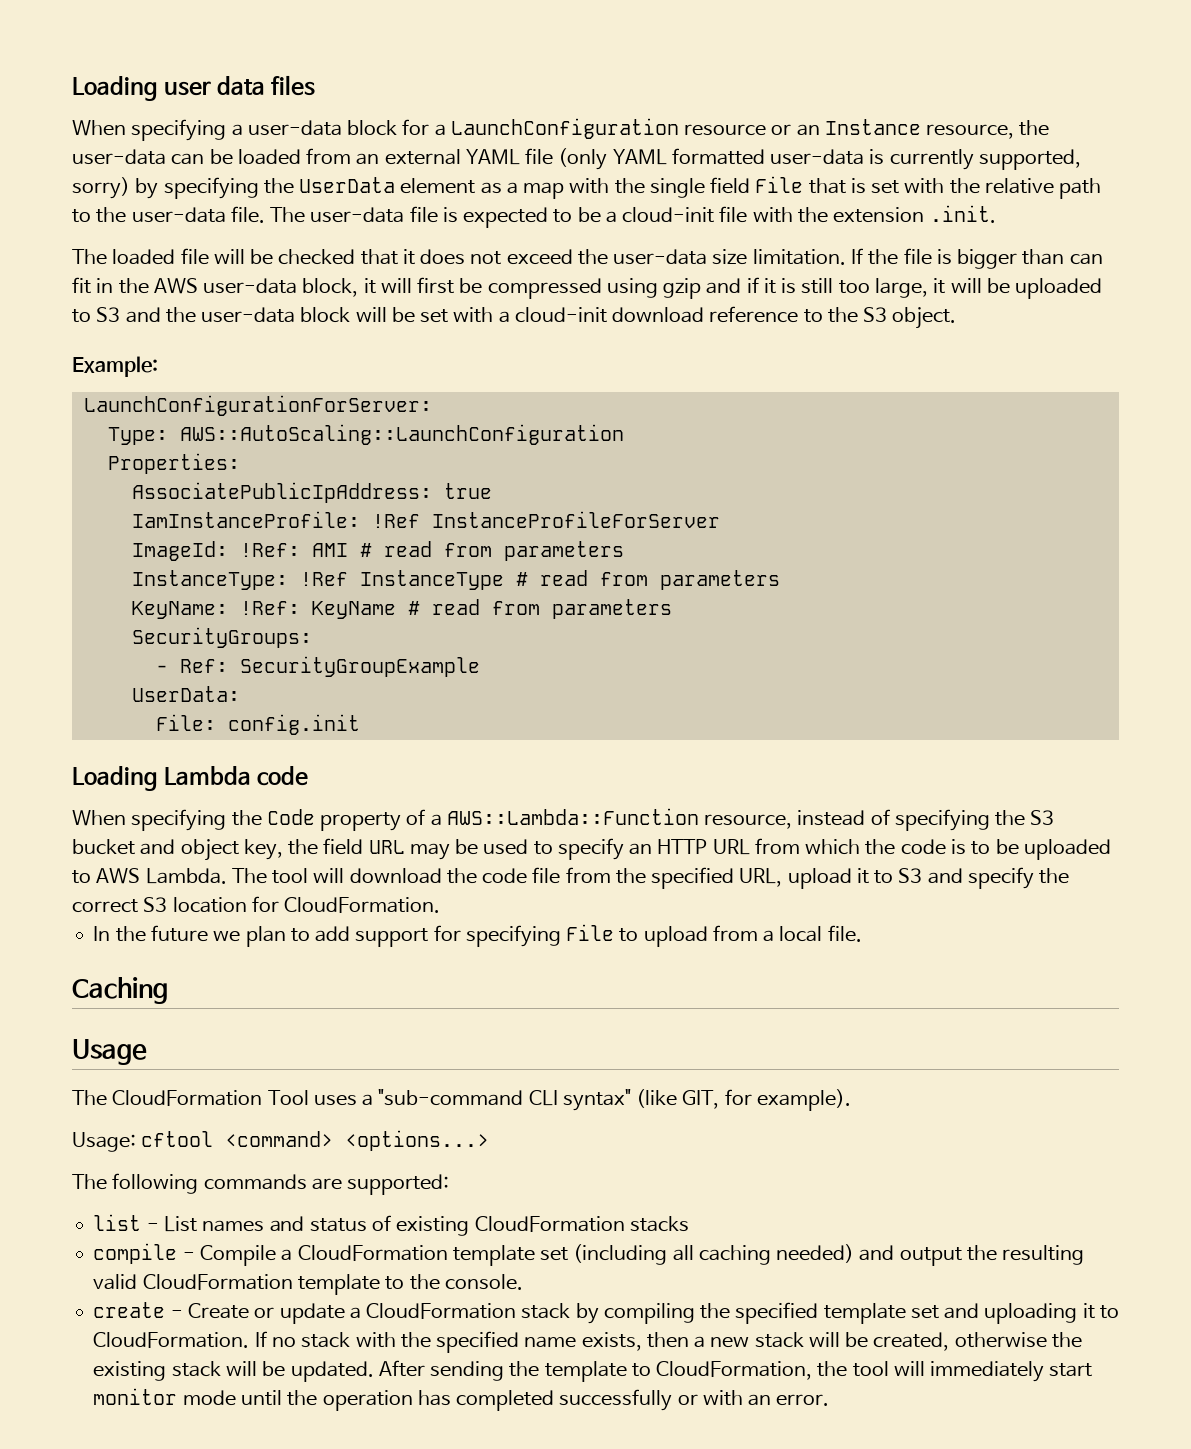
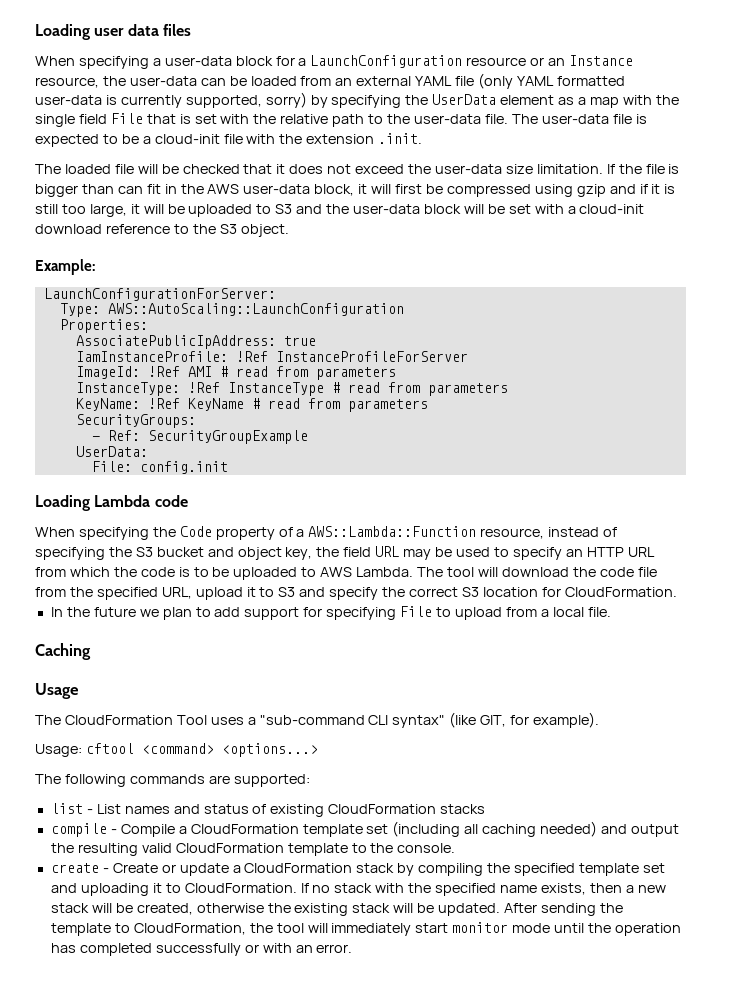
[239,543,300,557] !Ref: -> [147,366,180,377] !Ref
[239,601,300,615] !Ref: -> [147,398,180,409] !Ref

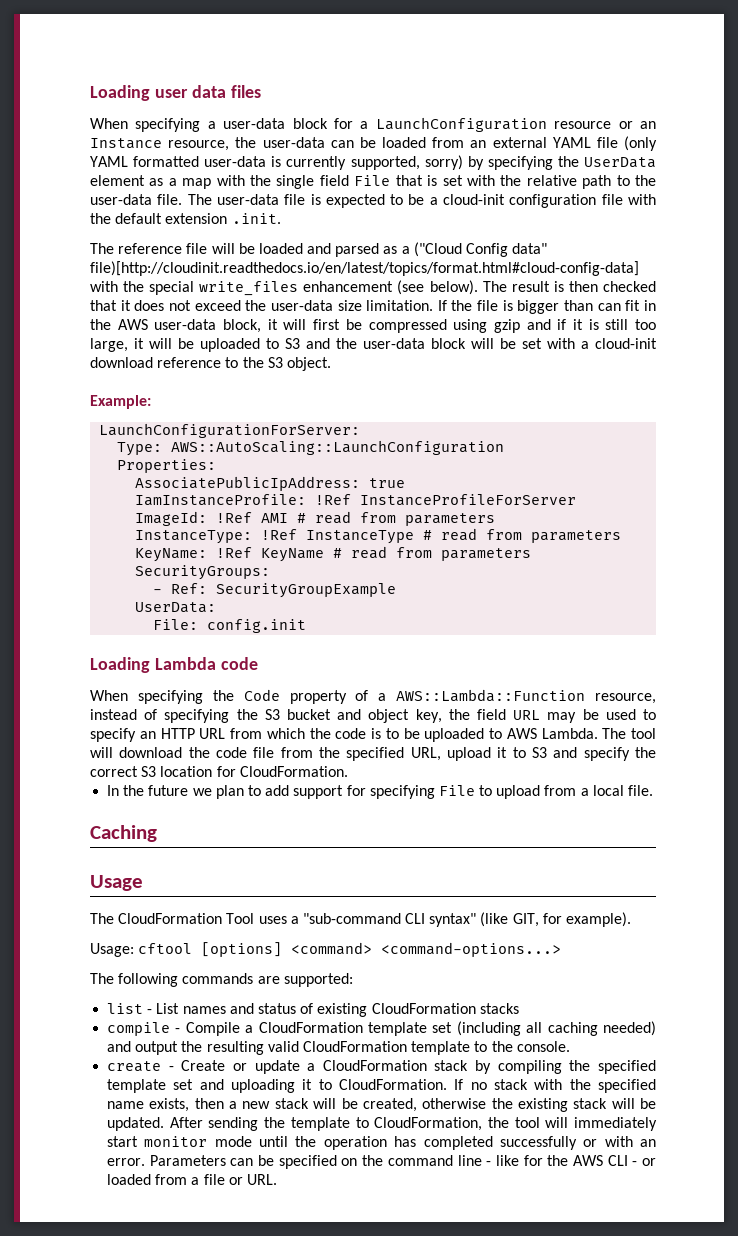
(220, 139) none -> [509,194,597,208] configuration
(303, 139) none -> [115,213,163,224] default
[64,164,111,174] loaded -> [118,243,183,254] reference
(179, 169) none -> [258,242,548,257] [90,261,639,276] [90,280,598,296] loaded and parsed as a ("Cloud Config data" file)[http://cloudinit.readthedocs.io/en/latest/topics/format.html#cloud-config-data] with the special write_files enhancement (see below). The result is then
[141,743,318,757] <command> <options...> -> [201,942,562,957] [options] <command> <command-options...>
(353, 948) none -> [149,1155,656,1169] [107,1174,277,1185] Parameters can be specified on the command line - like for the AWS CLI - or loaded from a file or URL.

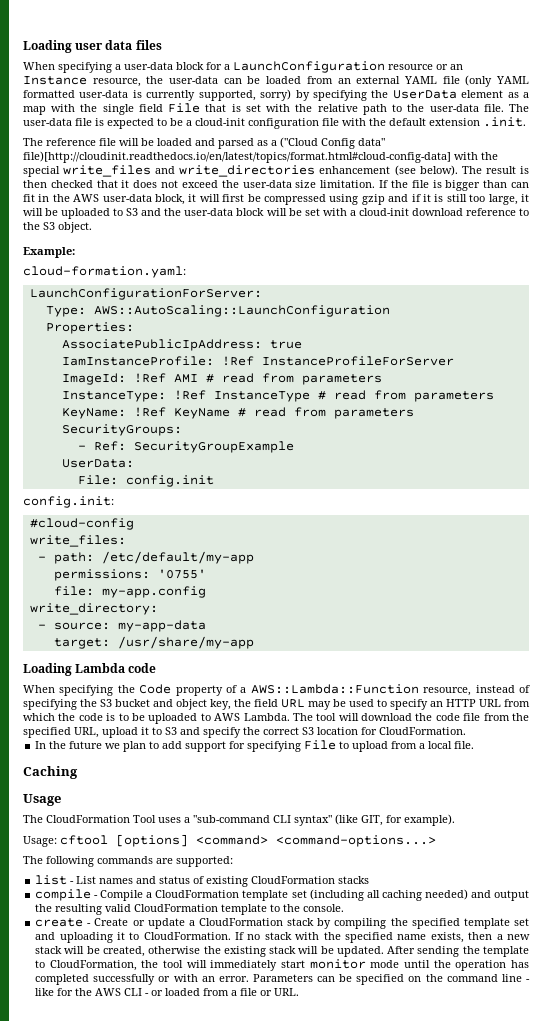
(299, 288) none -> [155,165,316,177] and write_directories
(151, 402) none -> [23,266,186,278] // cloud-formation.yaml:
(307, 626) none -> [23,496,114,508] [29,518,134,530] [29,535,126,547] [37,551,254,564] [53,569,206,581] [53,586,206,598] [29,603,158,615] [37,620,206,632] [53,636,254,649] // config.init: // #cloud-config // write_files: // - path: /etc/default/my-app // permissions: '0755' // file: my-app.config // write_directory: // - source: my-app-data // target: /usr/share/my-app

